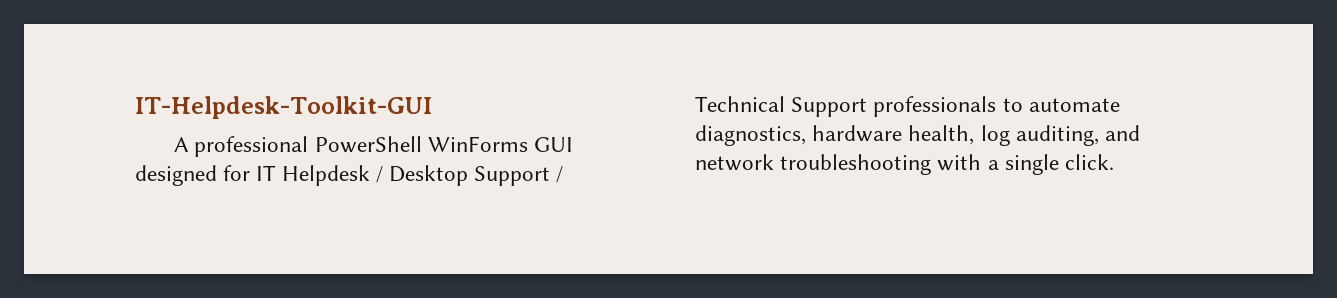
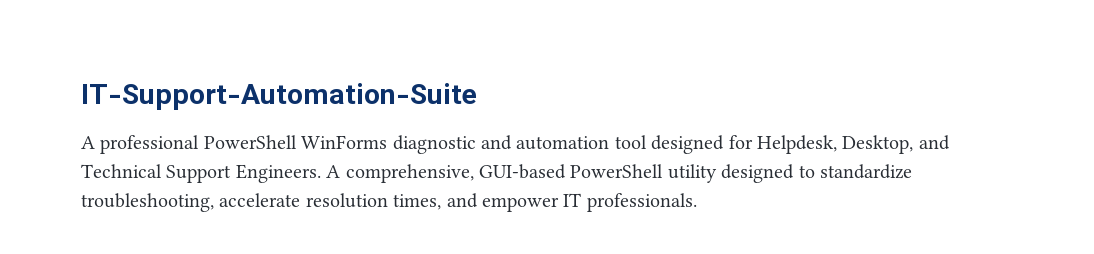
[135,96,432,119] IT-Helpdesk-Toolkit-GUI -> [81,83,477,110] IT-Support-Automation-Suite
[534,137,574,152] [135,165,564,186] [695,96,1120,117] [695,125,1141,146] [695,154,1115,175] GUI designed for IT Helpdesk / Desktop Support / Technical Support professionals to automate diagnostics, hardware health, log auditing, and network troubleshooting with a single click. -> [392,135,950,154] [81,164,912,183] [81,193,697,212] diagnostic and automation tool designed for Helpdesk, Desktop, and Technical Support Engineers. A comprehensive, GUI-based PowerShell utility designed to standardize troubleshooting, accelerate resolution times, and empower IT professionals.

